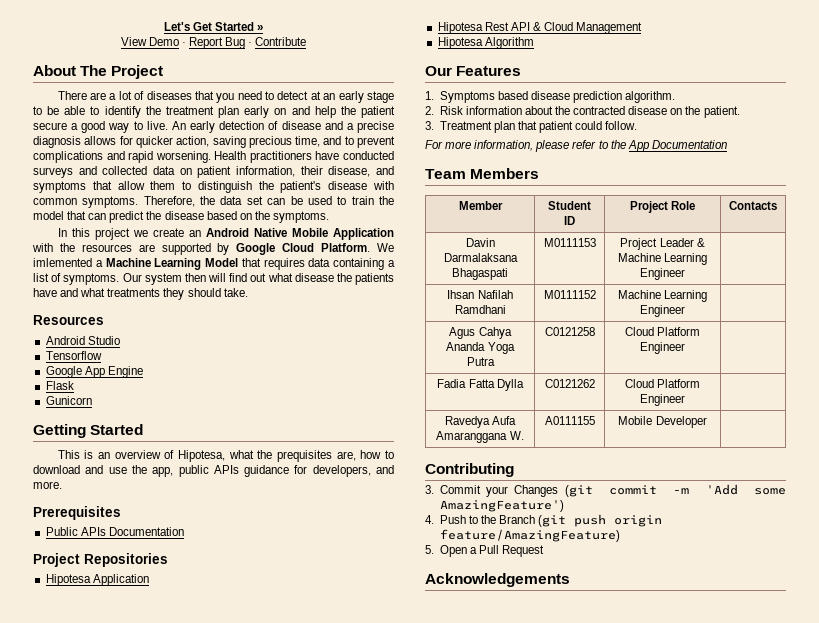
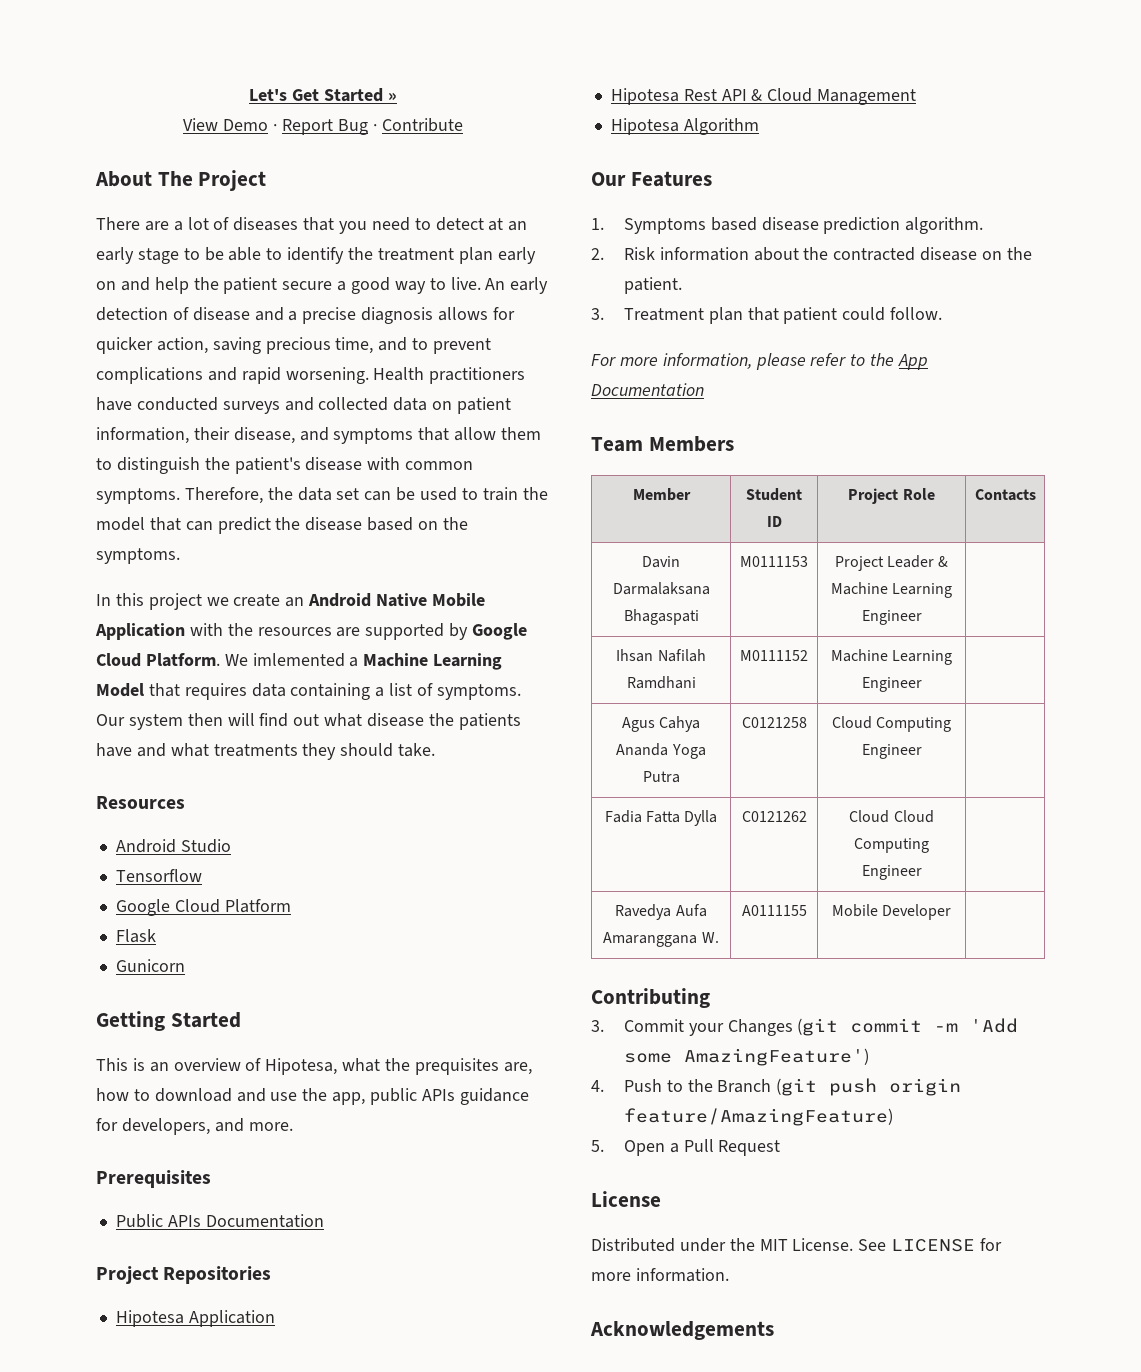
[84,366,143,378] App Engine -> [174,899,291,913] Cloud Platform
[657,327,701,336] Platform -> [876,717,952,732] Computing
[657,379,701,388] Platform -> [893,810,934,823] [854,838,929,853] Cloud Computing
(545, 551) none -> [591,1191,661,1207] [591,1238,1003,1252] [591,1268,729,1282] // License // Distributed under the MIT License. See LICENSE for more information.

